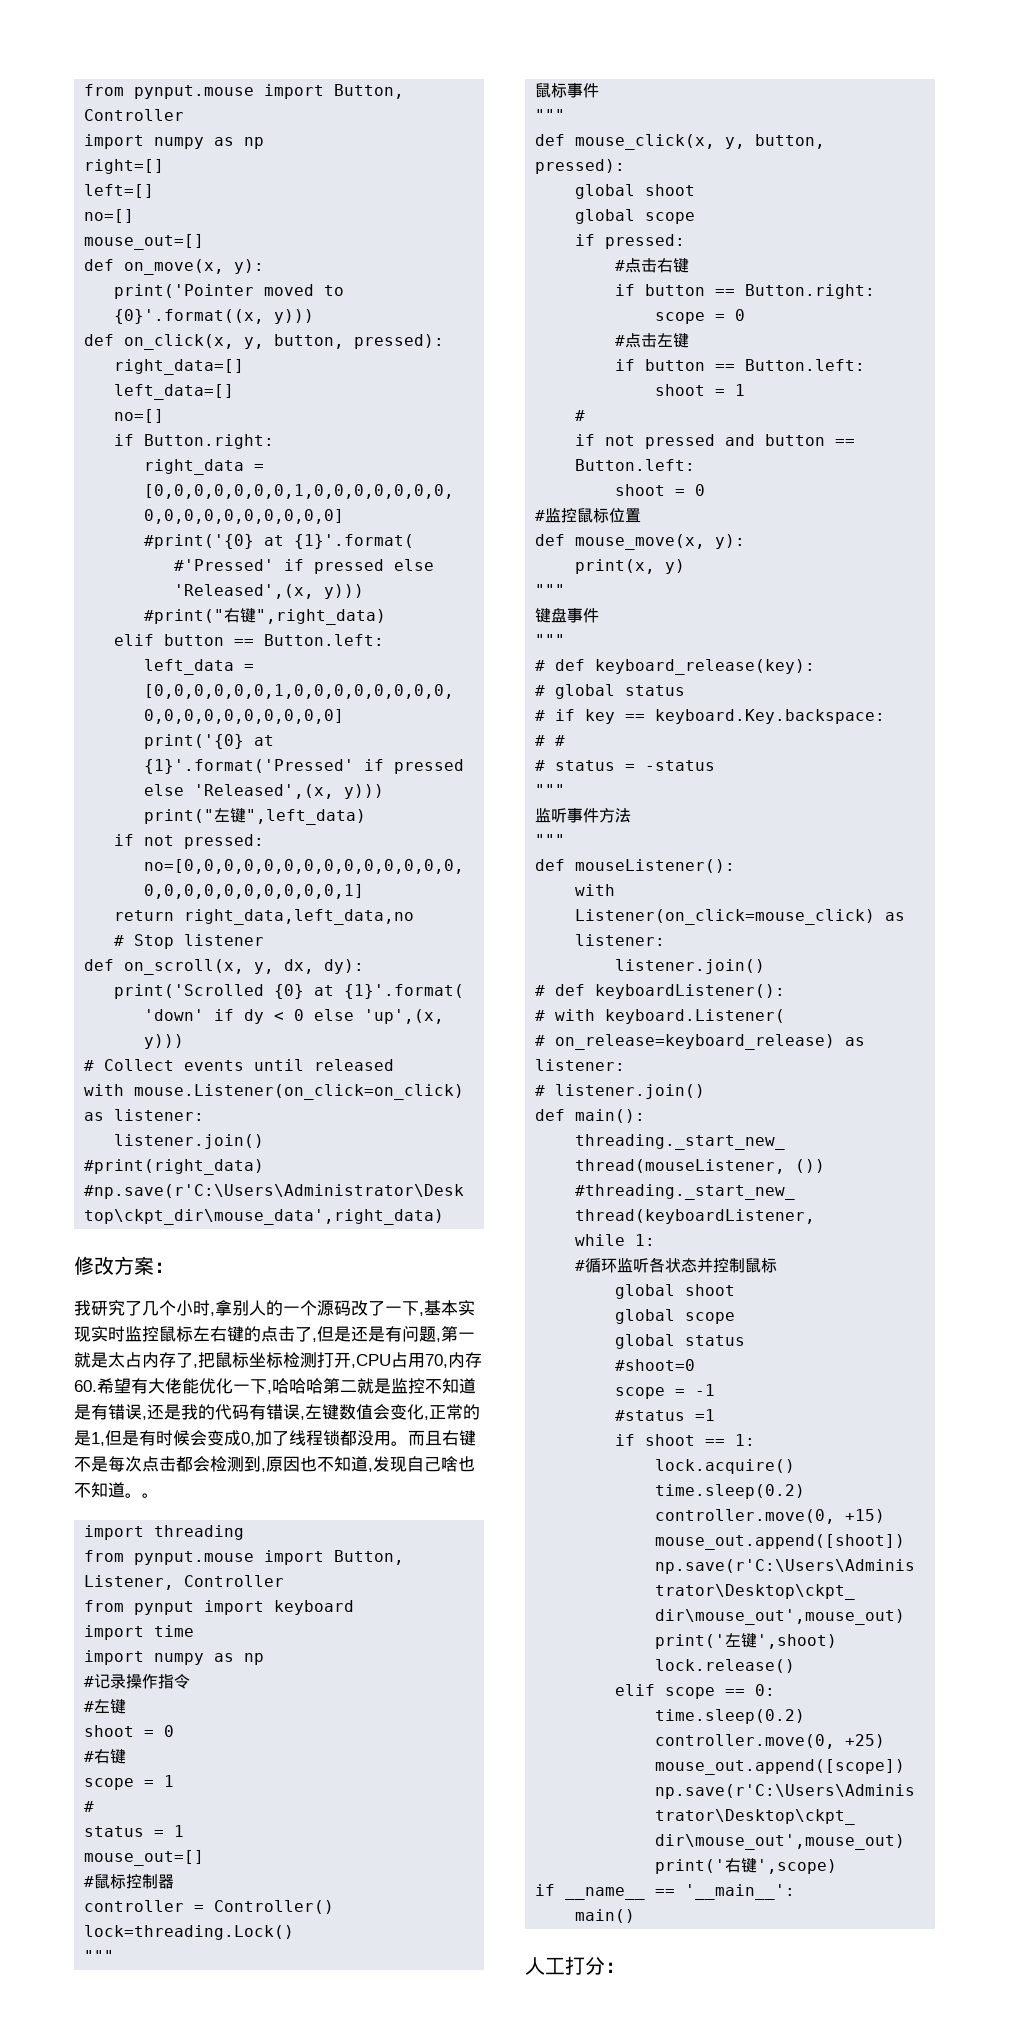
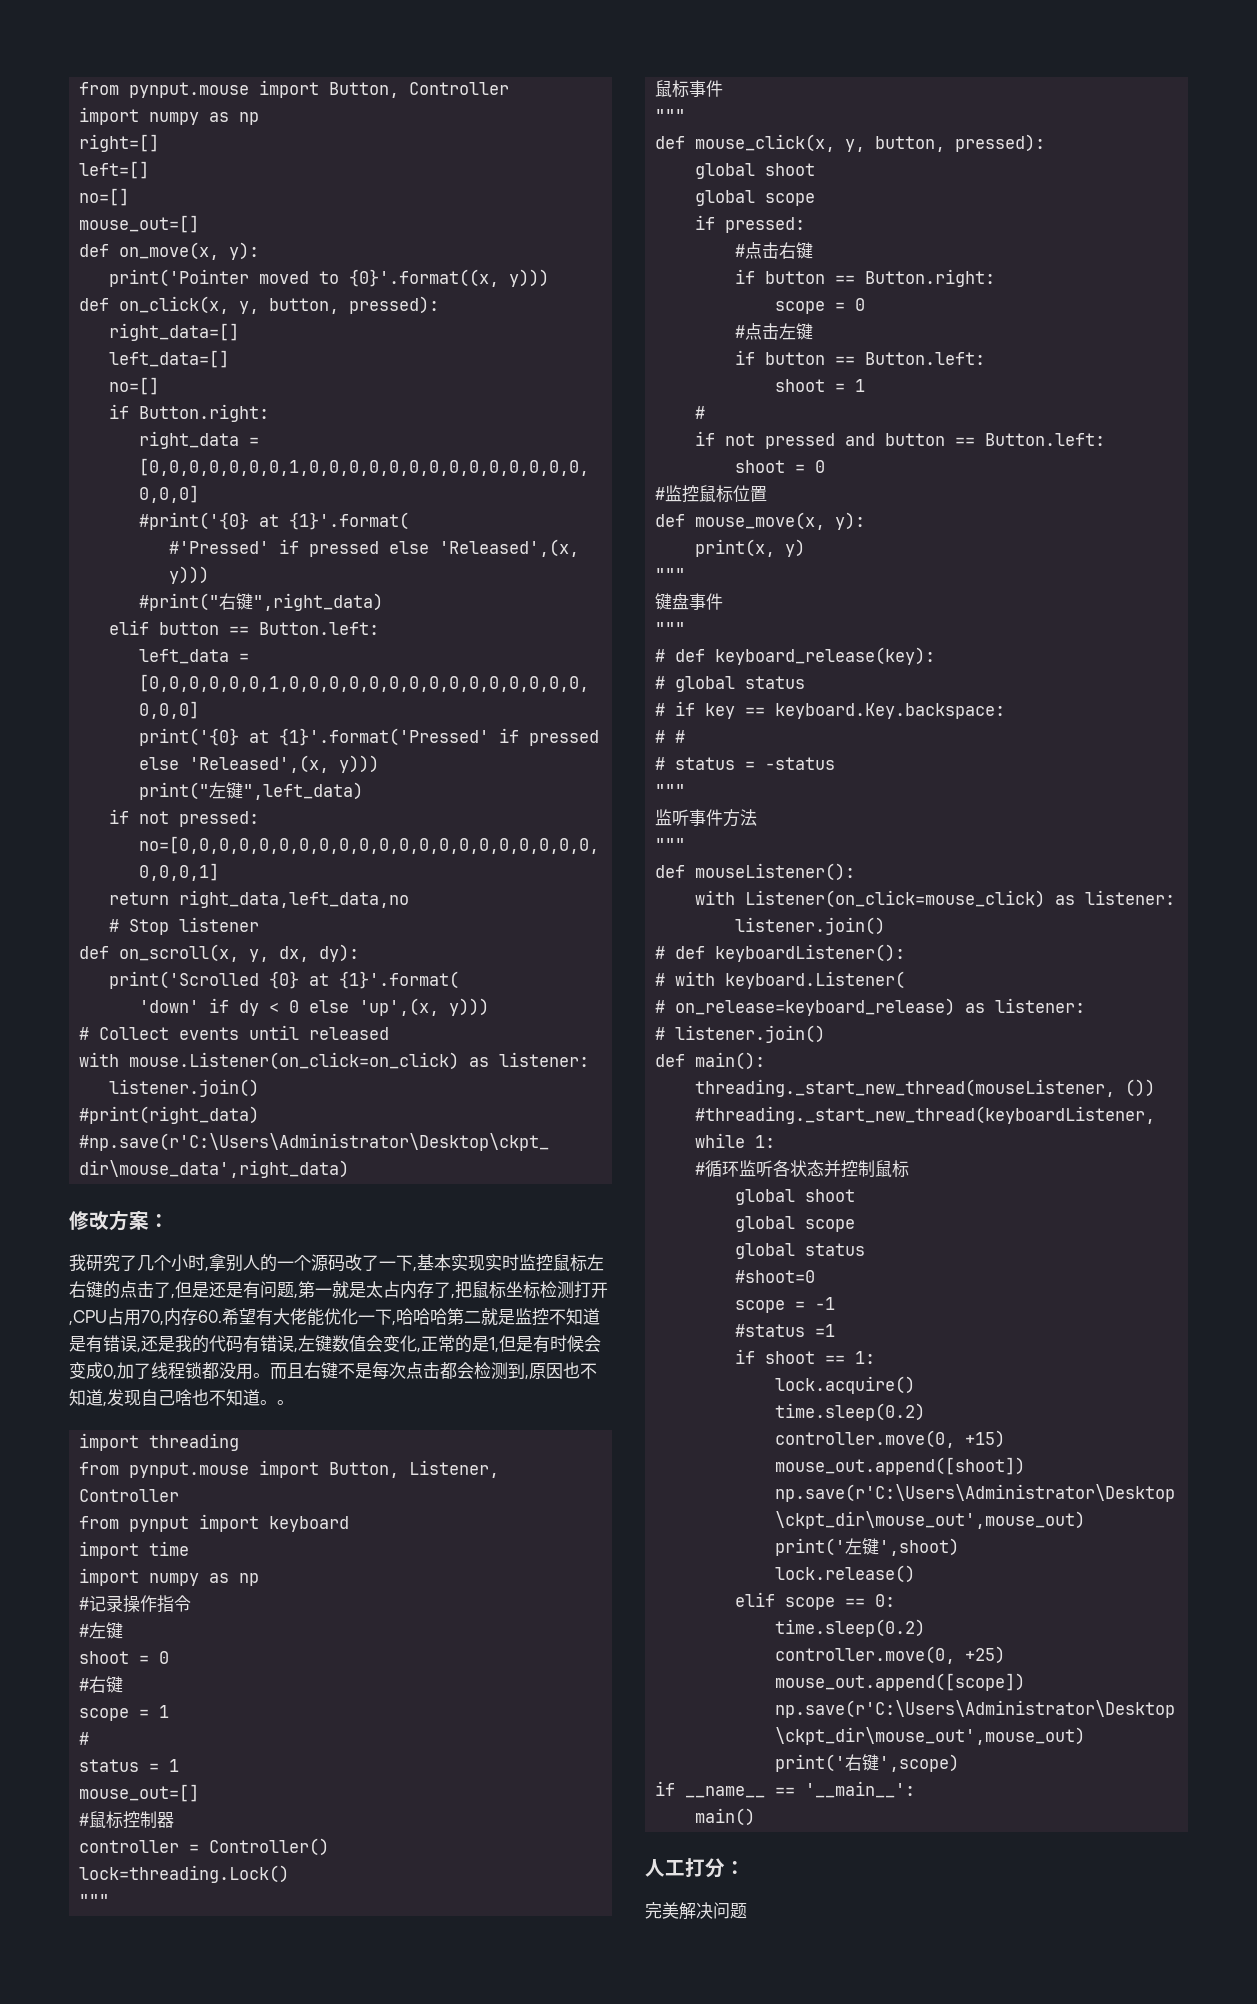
(625, 1967) none -> [645,1902,747,1920] // 完美解决问题

